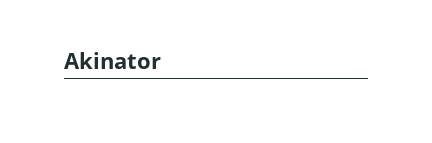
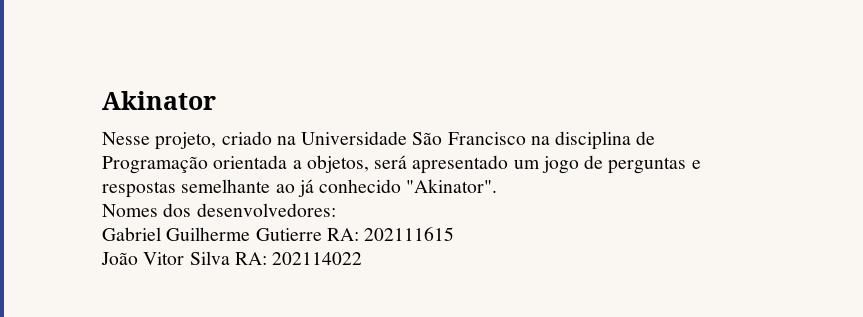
(161, 60) none -> [102,131,656,150] [102,155,701,174] [102,179,498,198] [102,203,336,217] [102,227,455,241] [101,251,363,265] // Nesse projeto, criado na Universidade São Francisco na disciplina de Programação orientada a objetos, será apresentado um jogo de perguntas e respostas semelhante ao já conhecido "Akinator". // Nomes dos desenvolvedores: // Gabriel Guilherme Gutierre RA: 202111615 // João Vitor Silva RA: 202114022

